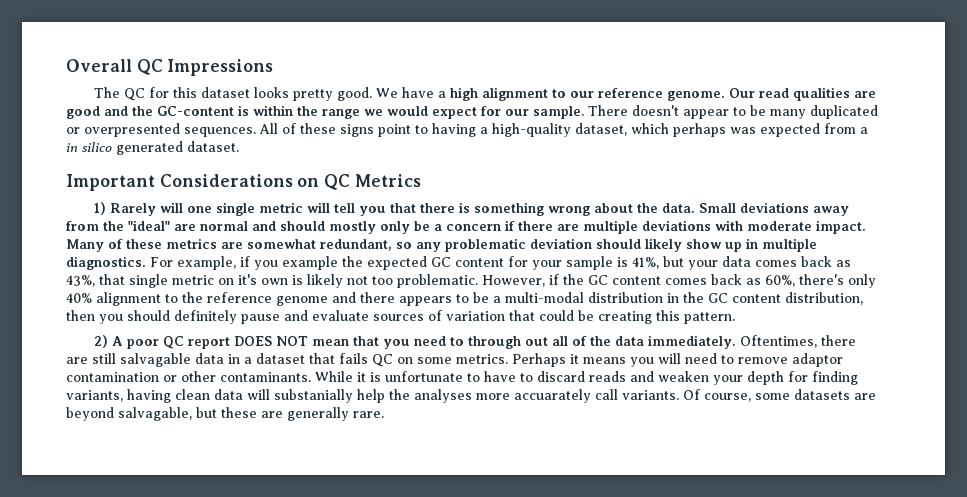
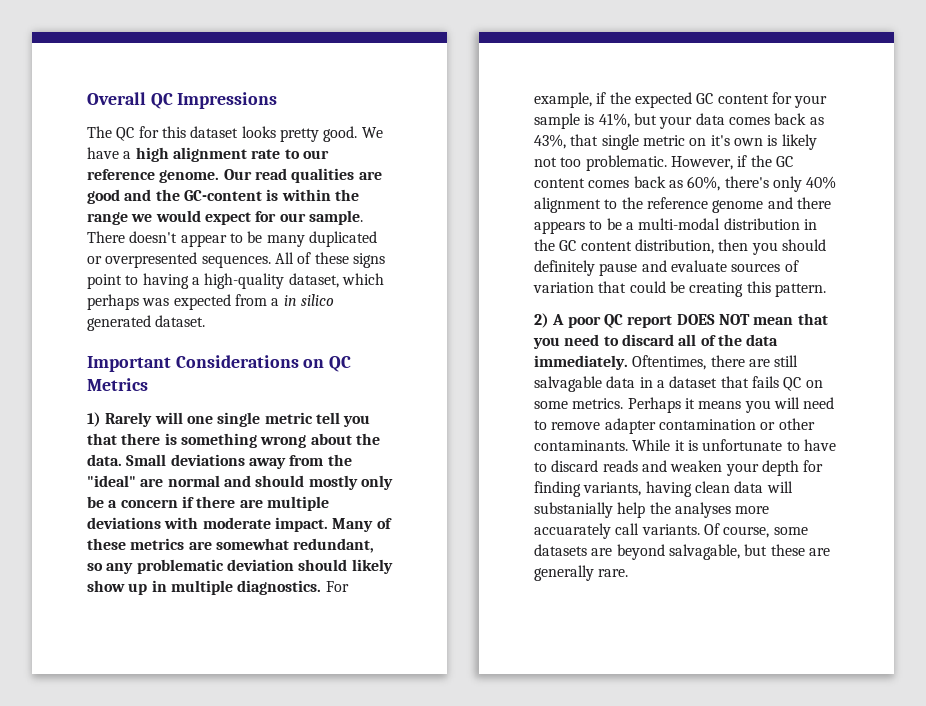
(548, 94) none -> [251,149,281,159] rate
[306,202,330,213] will -> (313, 418) none
[254,256,338,270] you example -> (607, 98) none
[467,336,548,349] through out -> [621,334,674,346] discard
[792,353,843,367] adaptor -> [604,418,656,434] adapter

